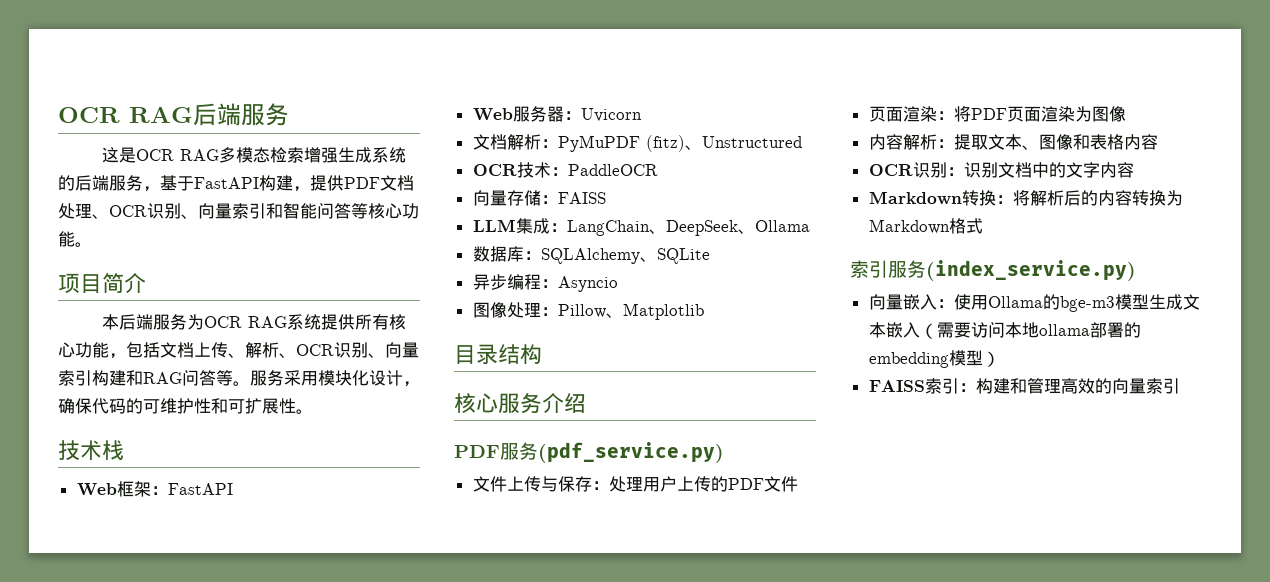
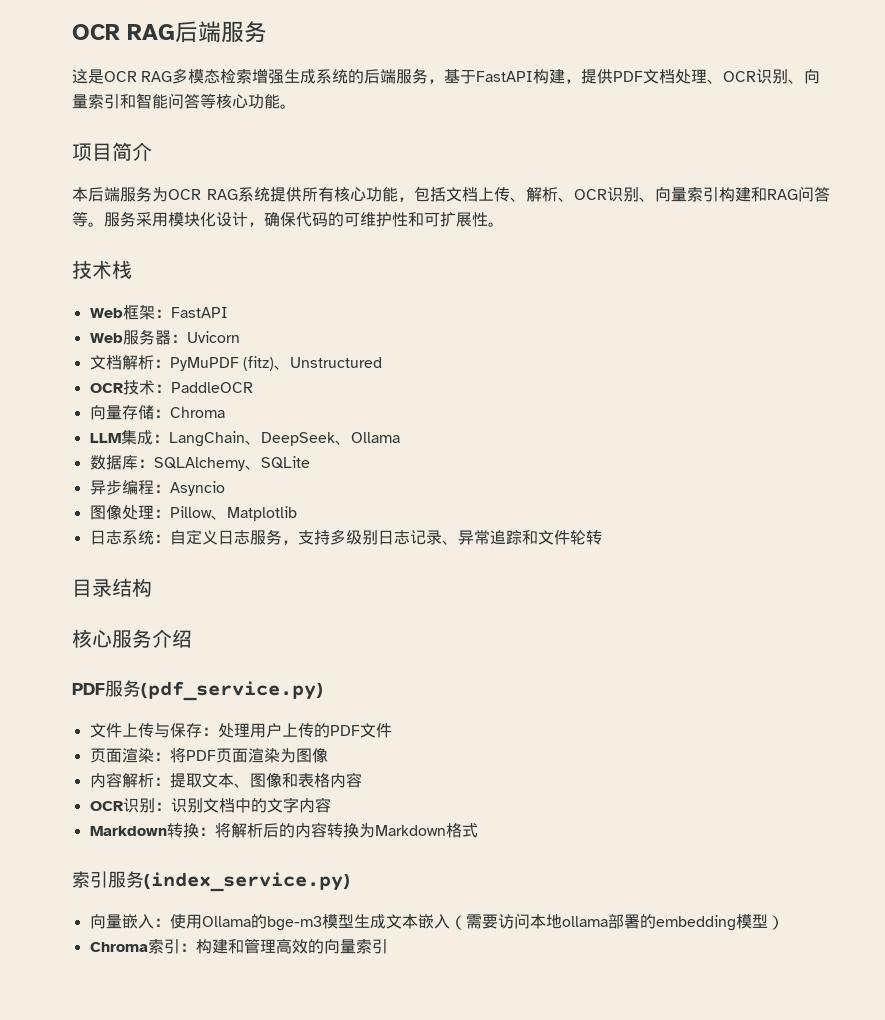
[557,192,606,204] FAISS -> [169,407,225,418] Chroma
(704, 311) none -> [89,529,602,545] // 日志系统：自定义日志服务，支持多级别日志记录、异常追踪和文件轮转
[868,380,925,392] FAISS -> [89,942,148,952] Chroma

